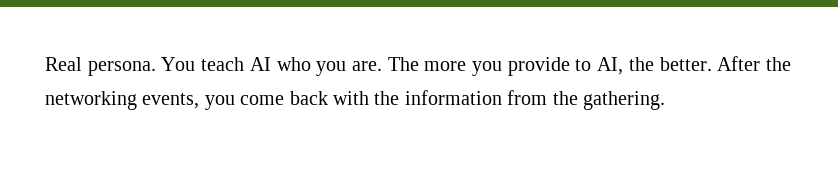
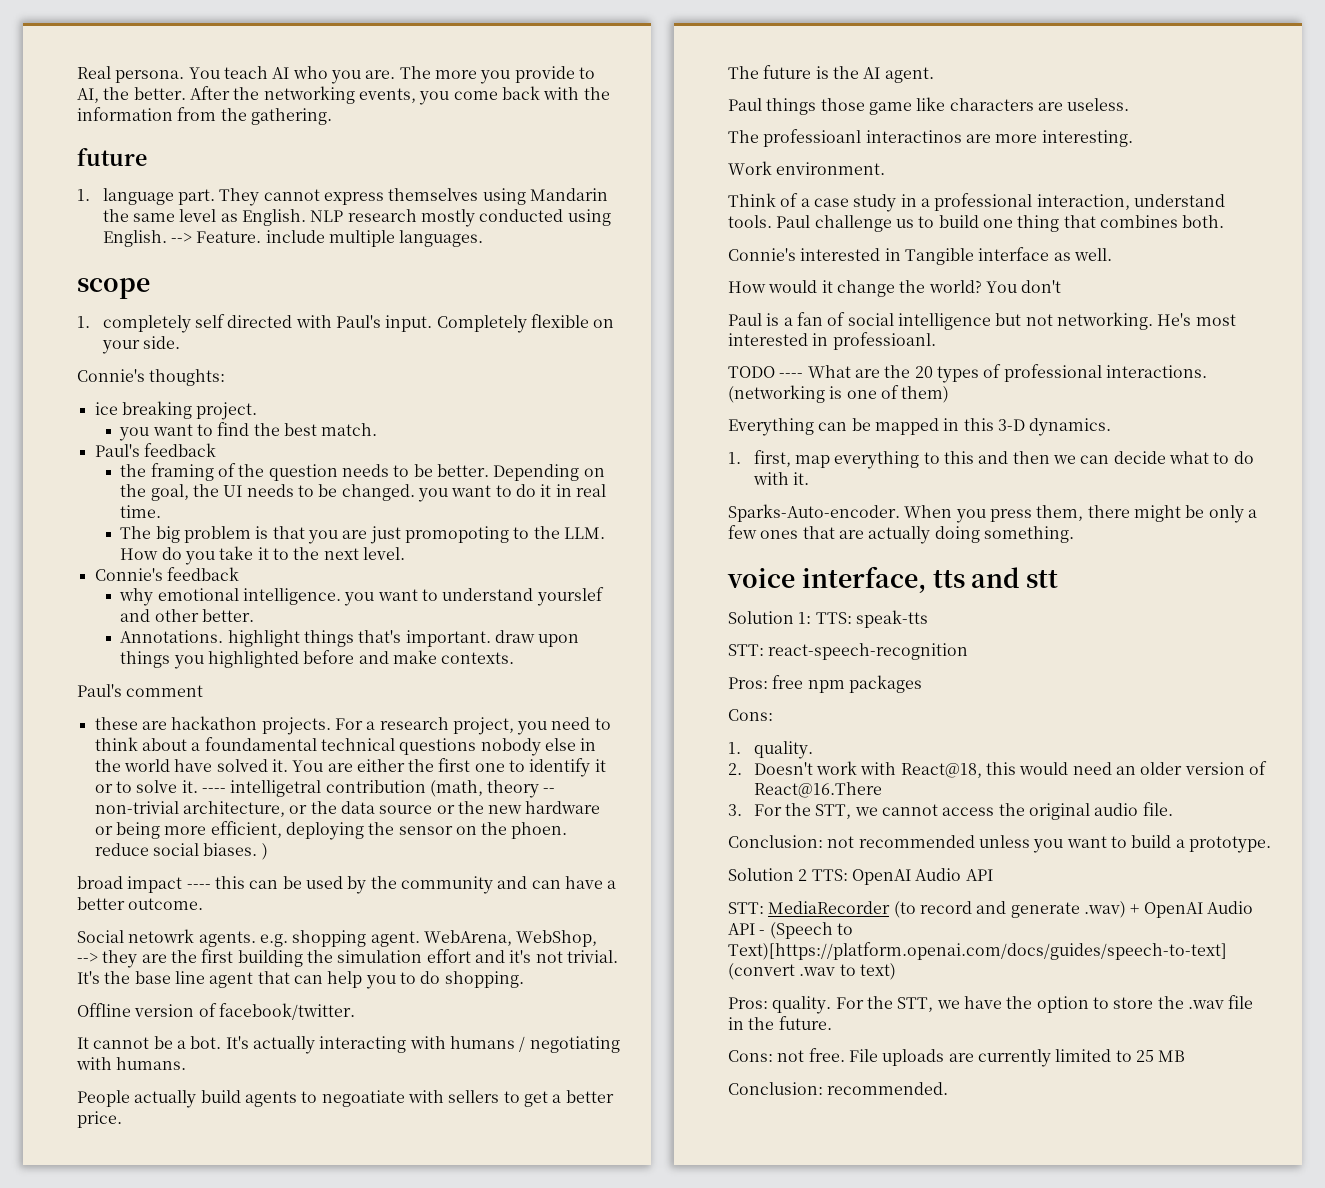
(665, 100) none -> [77,148,147,166] [77,188,608,206] [102,209,611,227] [102,230,484,247] [77,278,150,299] [77,314,615,333] [101,336,181,354] [77,369,226,386] [94,401,258,420] [119,422,378,441] [94,443,216,457] [120,463,605,481] [120,484,606,502] [120,505,162,518] [120,526,605,544] [120,546,405,565] [94,567,239,581] [119,587,604,606] [120,609,254,622] [120,630,580,647] [120,650,515,669] [77,684,204,697] [94,716,611,735] [94,737,597,756] [94,758,606,777] [94,780,556,798] [94,801,601,817] [94,821,568,840] [94,843,268,860] [77,876,617,894] [77,897,204,910] [77,929,598,947] [77,949,618,968] [77,971,524,989] [77,1003,355,1020] [77,1036,620,1054] [76,1057,187,1070] [77,1090,614,1108] [77,1111,122,1128] [728,65,934,83] [728,97,1130,115] [728,129,1133,147] [728,161,886,175] [728,193,1225,212] [728,215,1225,232] [728,247,1112,265] [728,280,1062,297] [728,312,1236,330] [728,332,936,350] [728,364,1207,383] [728,385,950,403] [728,418,1112,436] [728,450,1254,469] [752,472,810,485] [728,504,1257,523] [728,525,1074,544] [727,566,1058,593] [728,610,928,628] [728,643,969,660] [728,675,922,693] [728,709,773,721] [728,741,813,759] [728,761,1267,778] [753,782,882,798] [728,802,1173,820] [728,835,1271,853] [728,868,993,885] [728,901,1253,918] [728,922,853,939] [728,942,1227,960] [728,963,896,980] [728,995,1254,1014] [728,1016,832,1030] [728,1048,1186,1067] [728,1082,949,1095] // future // 1. language part. They cannot express themselves using Mandarin the same level as English. NLP research mostly conducted using English. --> Feature. include multiple languages. // scope // 1. completely self directed with Paul's input. Completely flexible on your side. // Connie's thoughts: // ice breaking project. // you want to find the best match. // Paul's feedback // the framing of the question needs to be better. Depending on the goal, the UI needs to be changed. you want to do it in real time. // The big problem is that you are just promopoting to the LLM. How do you take it to the next level. // Connie's feedback // why emotional intelligence. you want to understand yourslef and other better. // Annotations. highlight things that's important. draw upon things you highlighted before and make contexts. // Paul's comment // these are hackathon projects. For a research project, you need to think about a foundamental technical questions nobody else in the world have solved it. You are either the first one to identify it or to solve it. ---- intelligetral contribution (math, theory -- non-trivial architecture, or the data source or the new hardware or being more efficient, deploying the sensor on the phoen. reduce social biases. ) // broad impact ---- this can be used by the community and can have a better outcome. // Social netowrk agents. e.g. shopping agent. WebArena, WebShop, --> they are the first building the simulation effort and it's not trivial. It's the base line agent that can help you to do shopping. // Offline version of facebook/twitter. // It cannot be a bot. It's actually interacting with humans / negotiating with humans. // People actually build agents to negoatiate with sellers to get a better price. // The future is the AI agent. // Paul things those game like characters are useless. // The professioanl interactinos are more interesting. // Work environment. // Think of a case study in a professional interaction, understand tools. Paul challenge us to build one thing that combines both. // Connie's interested in Tangible interface as well. // How would it change the world? You don't // Paul is a fan of social intelligence but not networking. He's most interested in professioanl. // TODO ---- What are the 20 types of professional interactions. (networking is one of them) // Everything can be mapped in this 3-D dynamics. // 1. first, map everything to this and then we can decide what to do with it. // Sparks-Auto-encoder. When you press them, there might be only a few ones that are actually doing something. // voice interface, tts and stt // Solution 1: TTS: speak-tts // STT: react-speech-recognition // Pros: free npm packages // Cons: // 1. quality. // 2. Doesn't work with React@18, this would need an older version of React@16.There // 3. For the STT, we cannot access the original audio file. // Conclusion: not recommended unless you want to build a prototype. // Solution 2 TTS: OpenAI Audio API // STT: MediaRecorder (to record and generate .wav) + OpenAI Audio API - (Speech to Text)[https://platform.openai.com/docs/guides/speech-to-text] (convert .wav to text) // Pros: quality. For the STT, we have the option to store the .wav file in the future. // Cons: not free. File uploads are currently limited to 25 MB // Conclusion: recommended.

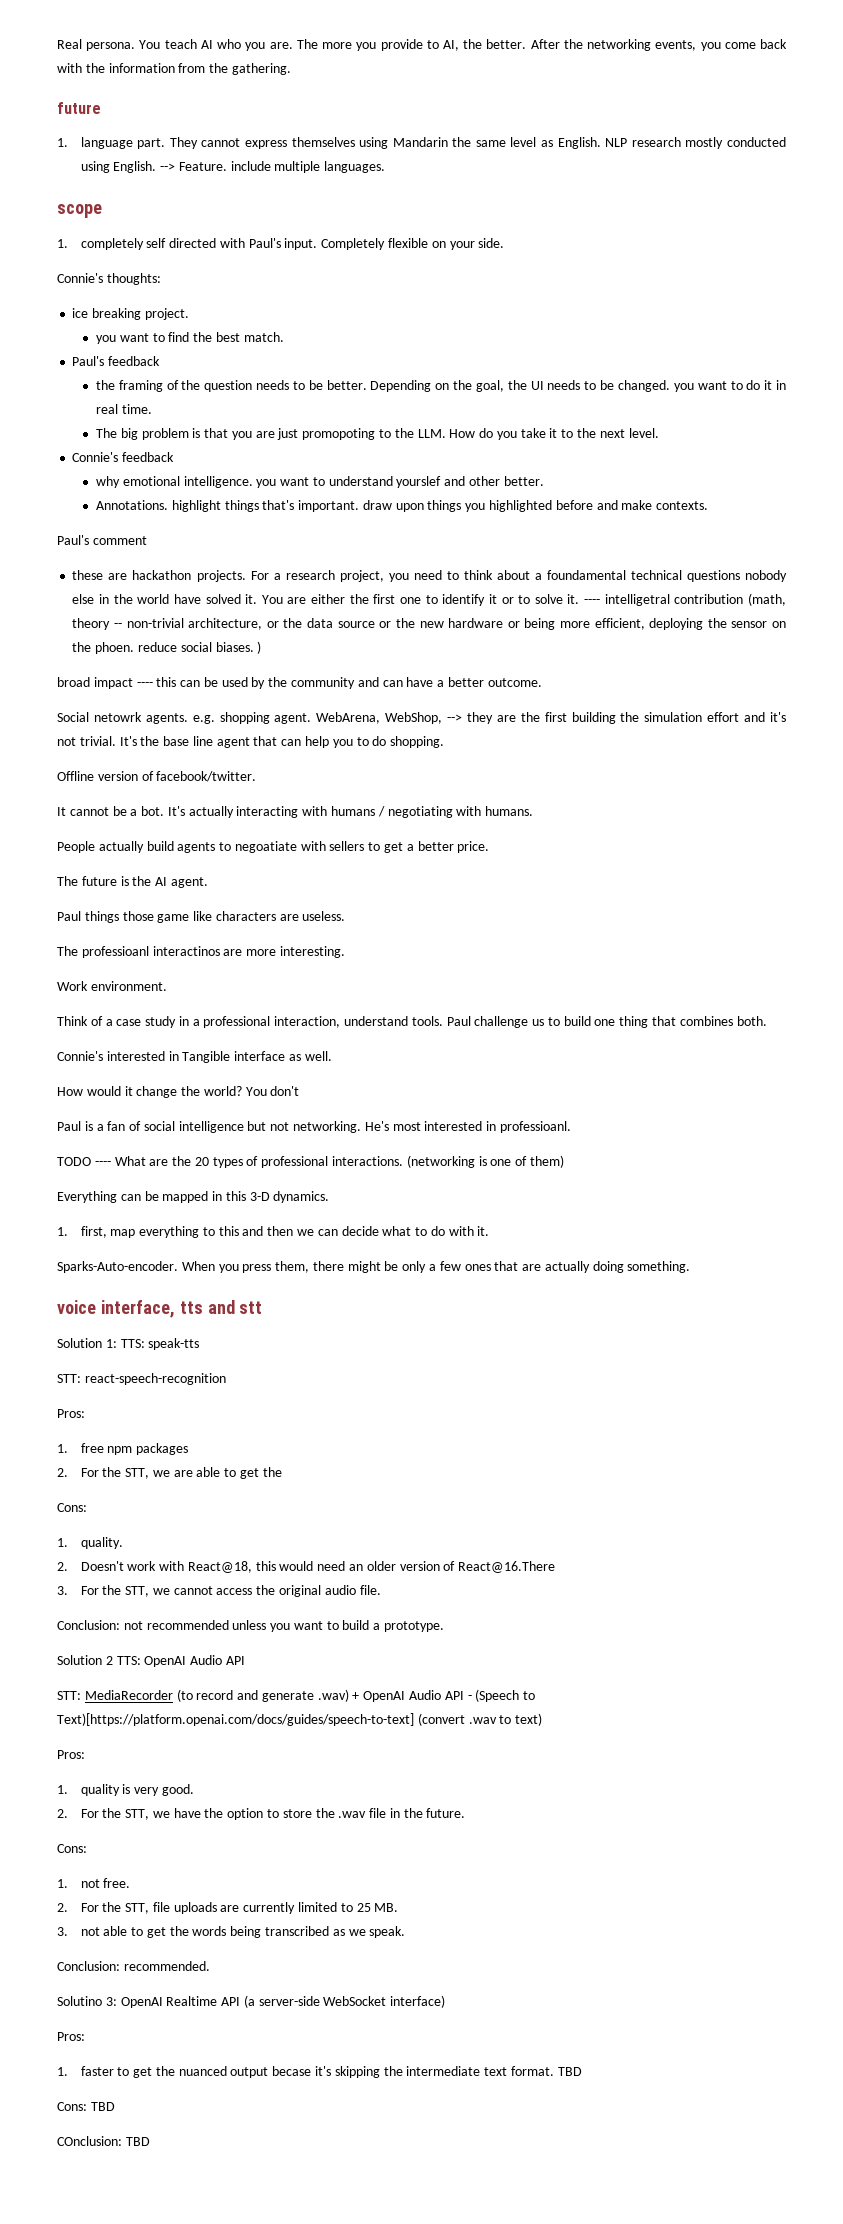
(768, 683) none -> [57,1444,68,1453] // 1.
(922, 684) none -> [57,1467,282,1479] // 2. For the STT, we are able to get the
[772,996,832,1014] quality. -> [57,1784,194,1796] [57,1809,68,1818] // 1. quality is very good. // 2.
(773, 1056) none -> [57,1879,68,1888] // 1.
[848,1049,878,1062] File -> [57,1902,170,1914] // 2. For the STT, file
[1158,1050,1186,1062] [728,1082,949,1095] MB // Conclusion: recommended. -> [374,1903,399,1912] [57,1926,406,1938] [57,1961,210,1971] [57,1995,446,2008] [57,2032,85,2041] [57,2066,582,2078] [57,2102,115,2111] [57,2136,150,2146] MB. // 3. not able to get the words being transcribed as we speak. // Conclusion: recommended. // Solutino 3: OpenAI Realtime API (a server-side WebSocket interface) // Pros: // 1. faster to get the nuanced output becase it's skipping the intermediate text format. TBD // Cons: TBD // COnclusion: TBD

